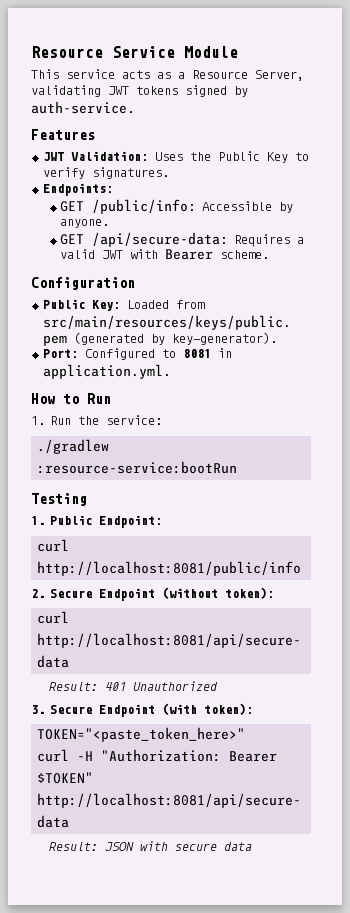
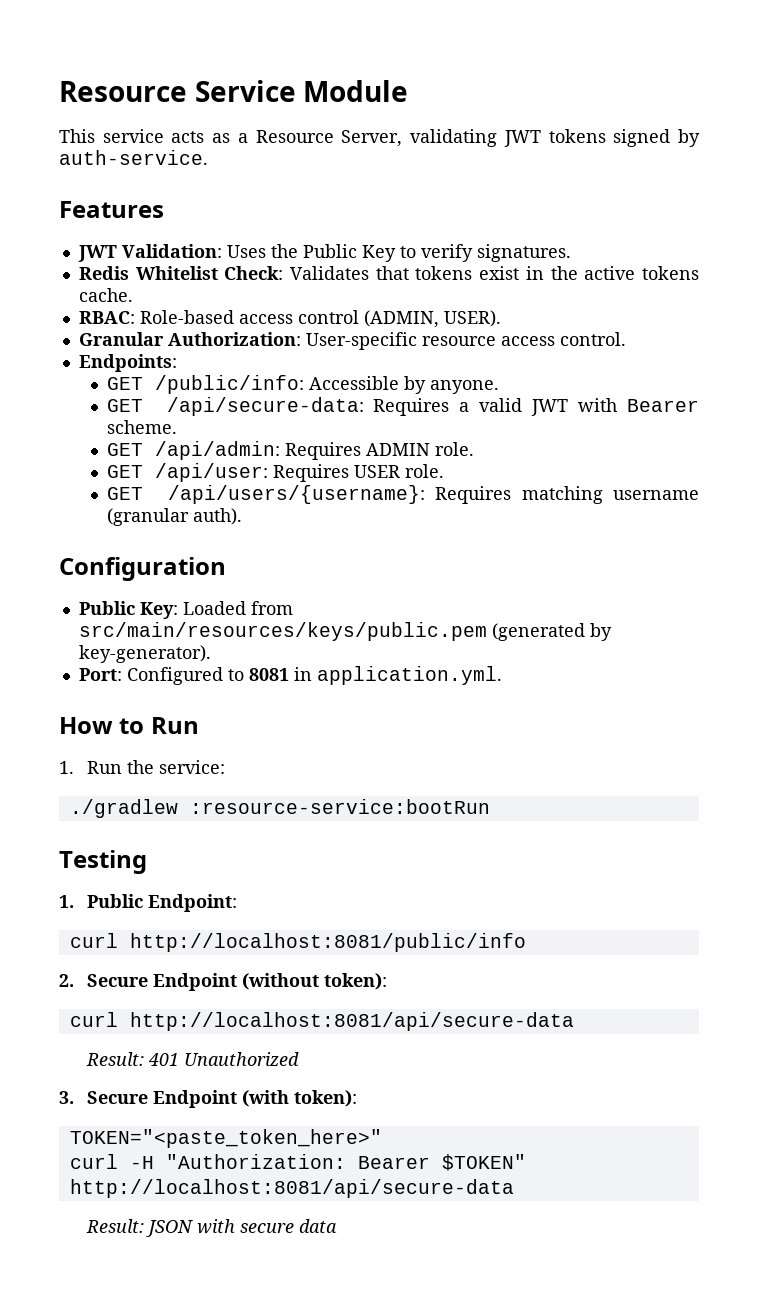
(169, 173) none -> [78,266,700,280] [78,288,133,302] [78,310,501,328] [78,332,626,350] // Redis Whitelist Check: Validates that tokens exist in the active tokens cache. // RBAC: Role-based access control (ADMIN, USER). // Granular Authorization: User-specific resource access control.
(270, 254) none -> [106,441,474,460] [106,463,444,482] [106,485,699,504] [106,508,242,526] // GET /api/admin: Requires ADMIN role. // GET /api/user: Requires USER role. // GET /api/users/{username}: Requires matching username (granular auth).

